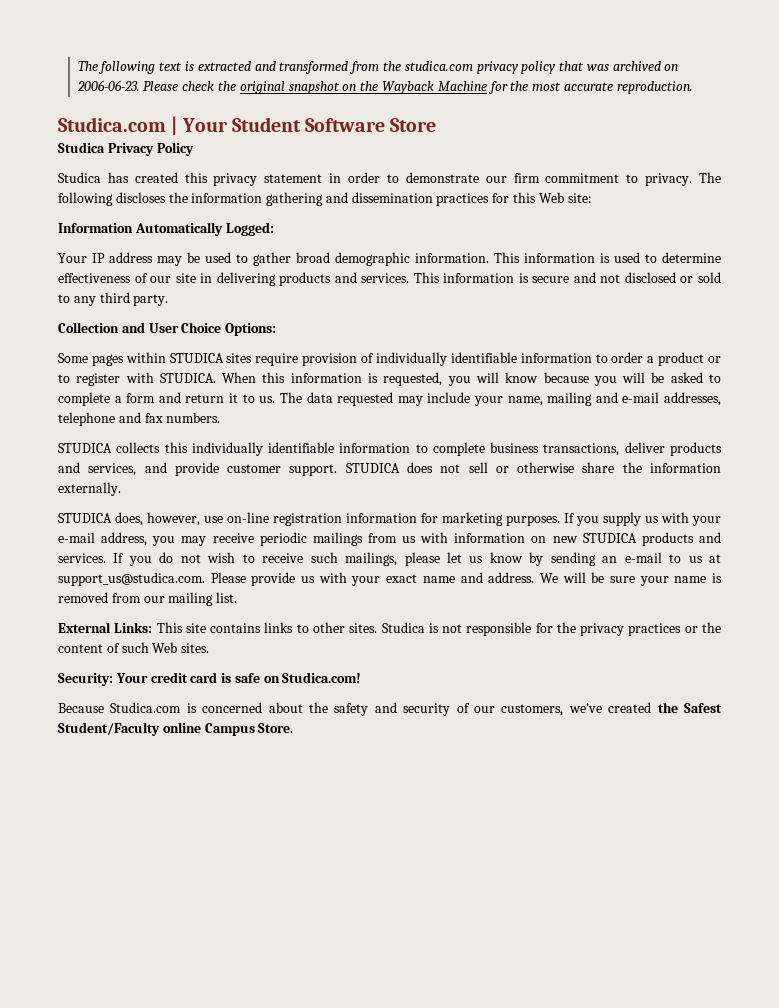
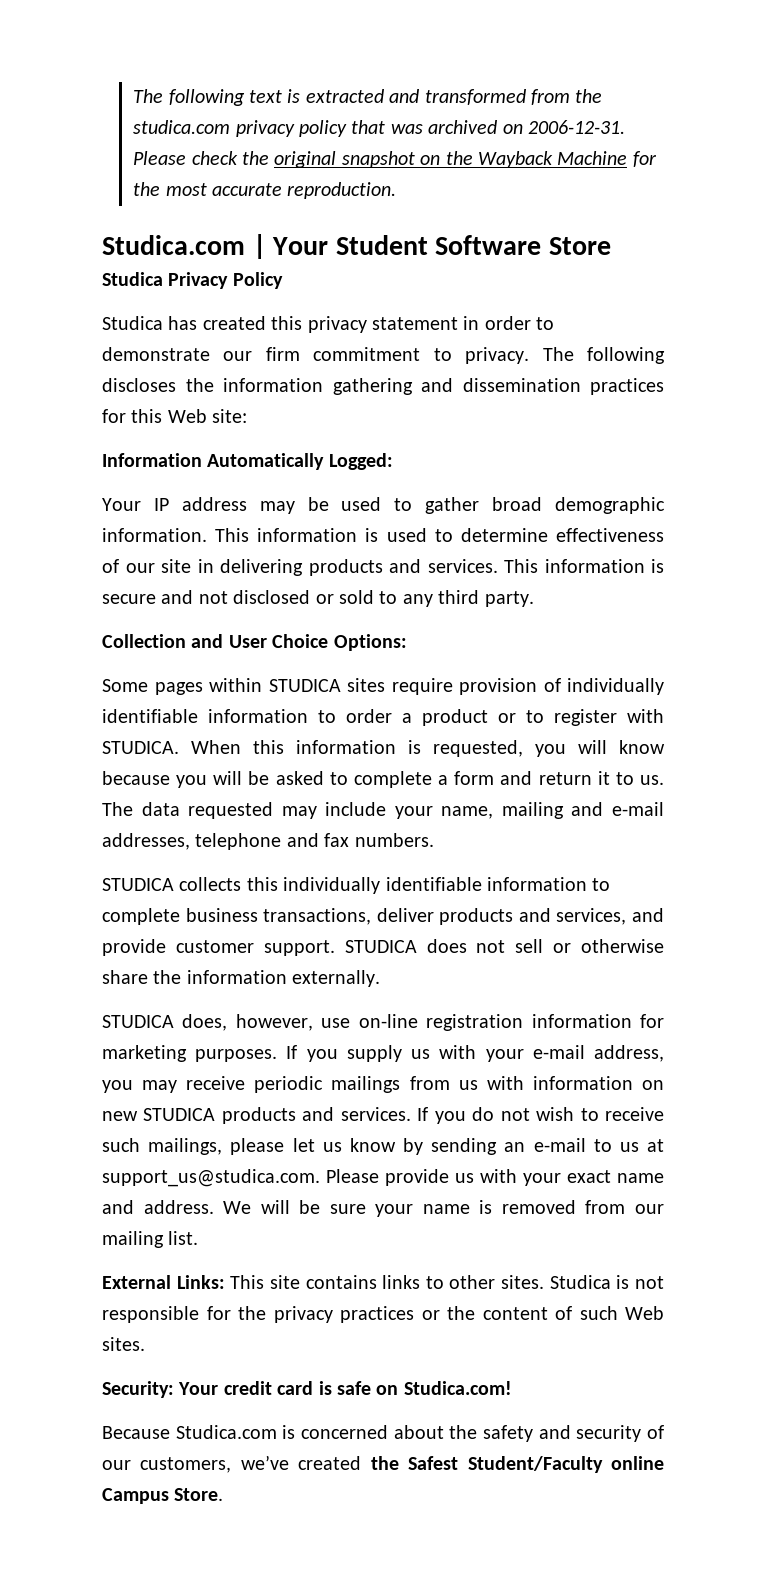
[76,80,140,91] 2006-06-23. -> [528,120,626,134] 2006-12-31.

